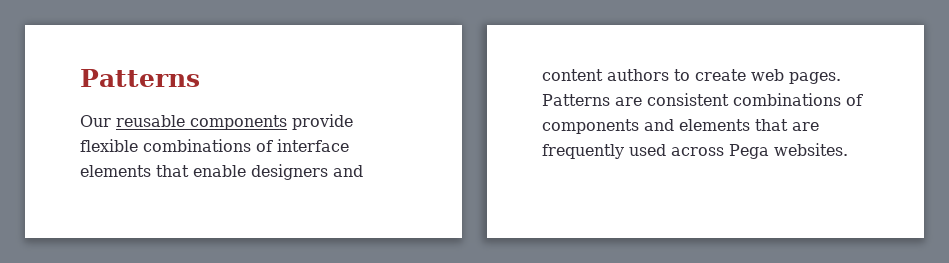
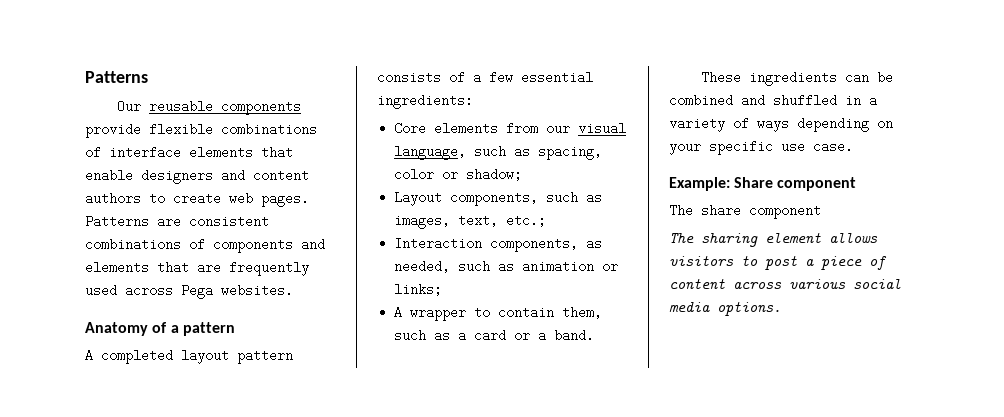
(848, 149) none -> [85,322,235,336] [85,349,293,364] [377,71,593,84] [377,94,473,109] [394,122,627,135] [394,145,603,160] [394,168,523,181] [394,191,603,206] [394,214,547,229] [394,237,603,252] [394,260,619,273] [394,283,443,296] [394,306,603,321] [394,329,595,342] [700,71,893,86] [669,94,877,107] [669,117,893,132] [669,140,853,155] [669,177,857,191] [669,204,821,219] [669,233,878,247] [669,256,887,270] [669,279,901,289] [669,302,781,316] // Anatomy of a pattern // A completed layout pattern consists of a few essential ingredients: // Core elements from our visual language, such as spacing, color or shadow; // Layout components, such as images, text, etc.; // Interaction components, as needed, such as animation or links; // A wrapper to contain them, such as a card or a band. // These ingredients can be combined and shuffled in a variety of ways depending on your specific use case. // Example: Share component // The share component // The sharing element allows visitors to post a piece of content across various social media options.

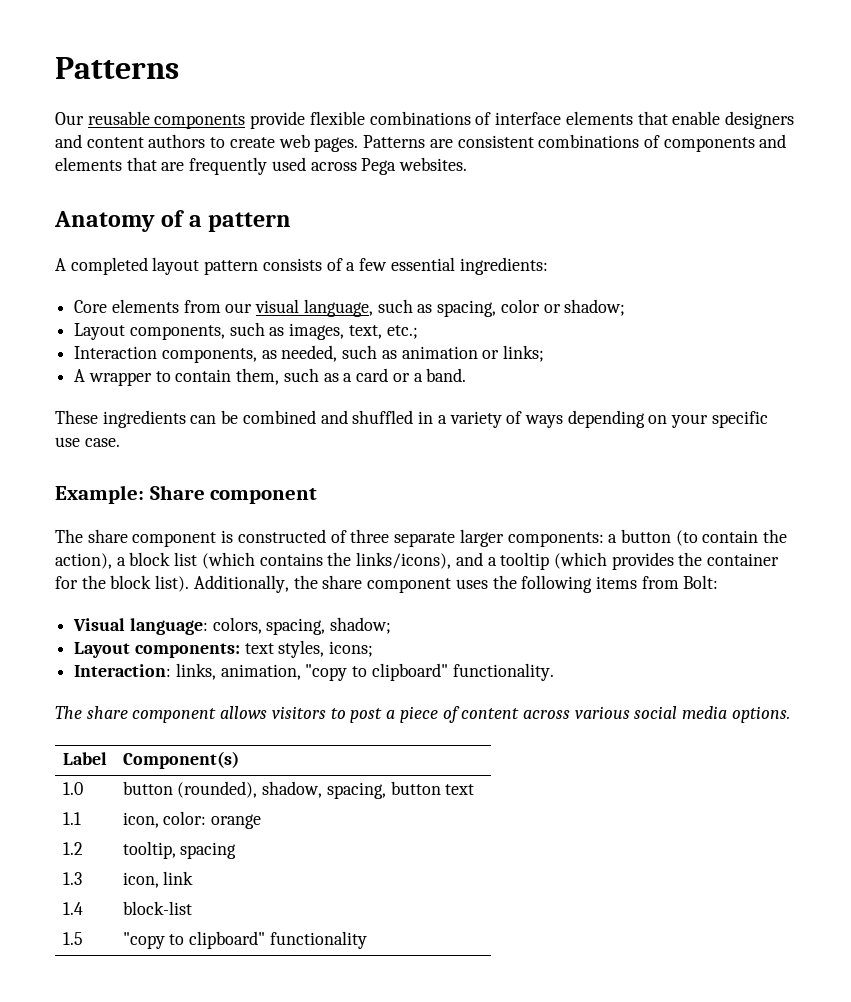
[669,233,821,247] // The sharing element -> [221,529,788,547] [55,552,780,570] [55,575,719,593] [73,617,392,635] [74,640,374,658] [74,663,554,681] [55,706,217,723] is constructed of three separate larger components: a button (to contain the action), a block list (which contains the links/icons), and a tooltip (which provides the container for the block list). Additionally, the share component uses the following items from Bolt: // Visual language: colors, spacing, shadow; // Layout components: text styles, icons; // Interaction: links, animation, "copy to clipboard" functionality. // The share component
(781, 309) none -> [62,752,107,765] [122,751,239,769] [62,782,83,795] [122,781,475,799] [62,812,81,825] [122,811,262,829] [62,842,83,855] [122,841,237,859] [62,872,82,885] [122,871,194,888] [62,902,83,915] [122,901,192,915] [62,932,83,945] [122,931,367,949] // Label | Component(s) // 1.0 | button (rounded), shadow, spacing, button text // 1.1 | icon, color: orange // 1.2 | tooltip, spacing // 1.3 | icon, link // 1.4 | block-list // 1.5 | "copy to clipboard" functionality

